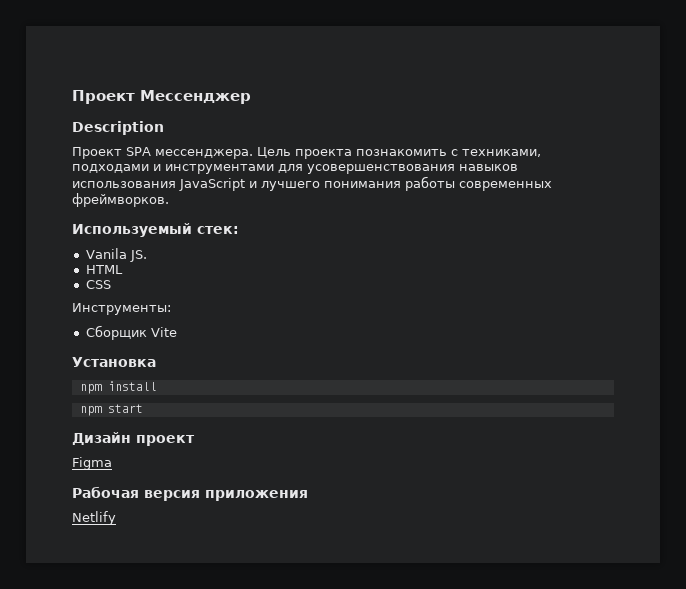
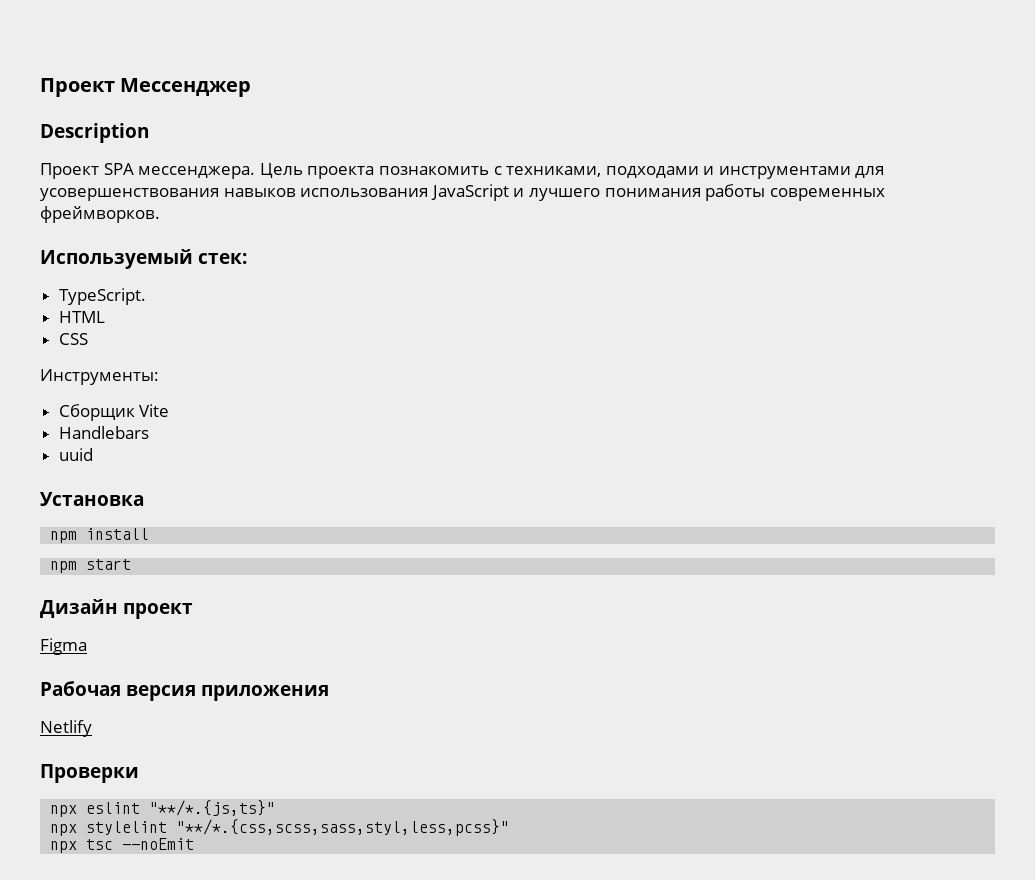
[85,248,147,262] Vanila JS. -> [58,288,146,305] TypeScript.
(177, 332) none -> [58,426,149,439] [58,448,93,461] // Handlebars // uuid
(116, 518) none -> [40,764,139,783] [50,800,276,817] [50,819,510,836] [50,838,195,853] // Проверки // npx eslint "**/*.{js,ts}" // npx stylelint "**/*.{css,scss,sass,styl,less,pcss}" // npx tsc --noEmit

